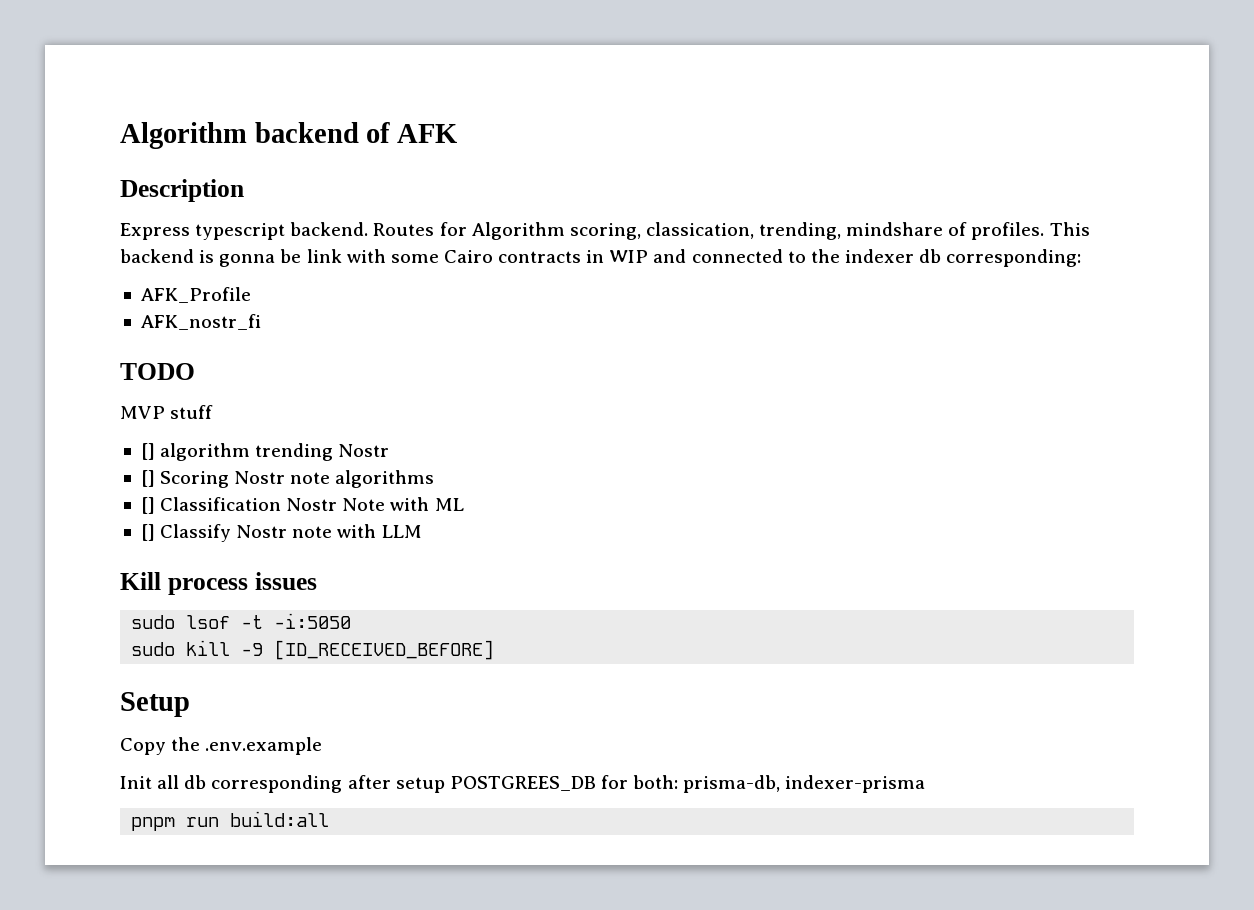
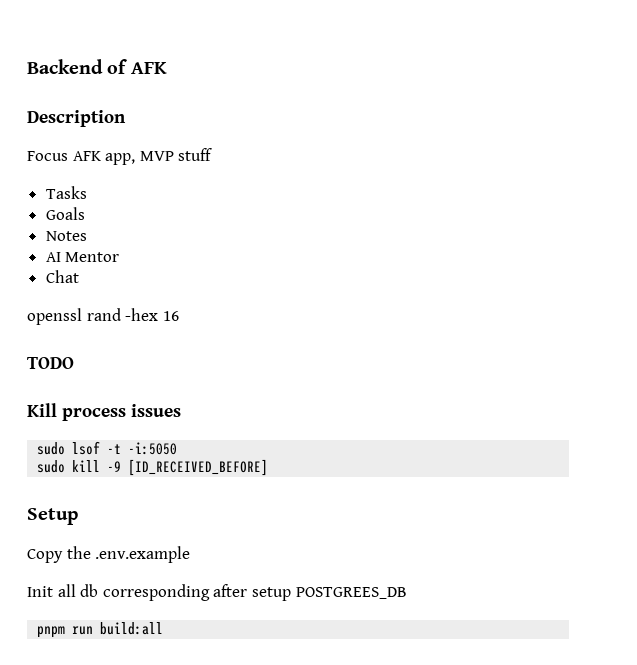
[120,122,359,149] Algorithm backend -> [27,59,103,74] Backend
[120,222,1090,240] [120,249,1082,267] [140,287,251,303] [140,314,261,330] [120,363,195,380] [120,405,214,419] [140,443,390,461] [140,470,435,488] [140,497,464,514] [140,524,422,542] Express typescript backend. Routes for Algorithm scoring, classication, trending, mindshare of profiles. This backend is gonna be link with some Cairo contracts in WIP and connected to the indexer db corresponding: // AFK_Profile // AFK_nostr_fi // TODO // MVP stuff // [] algorithm trending Nostr // [] Scoring Nostr note algorithms // [] Classification Nostr Note with ML // [] Classify Nostr note with LLM -> [27,148,213,165] [45,186,87,199] [45,207,85,220] [45,231,87,241] [45,252,120,262] [45,270,79,283] [27,308,179,325] [27,357,74,369] Focus AFK app, MVP stuff // Tasks // Goals // Notes // AI Mentor // Chat // openssl rand -hex 16 // TODO
[600,775,926,793] for both: prisma-db, indexer-prisma -> (407, 593) none

